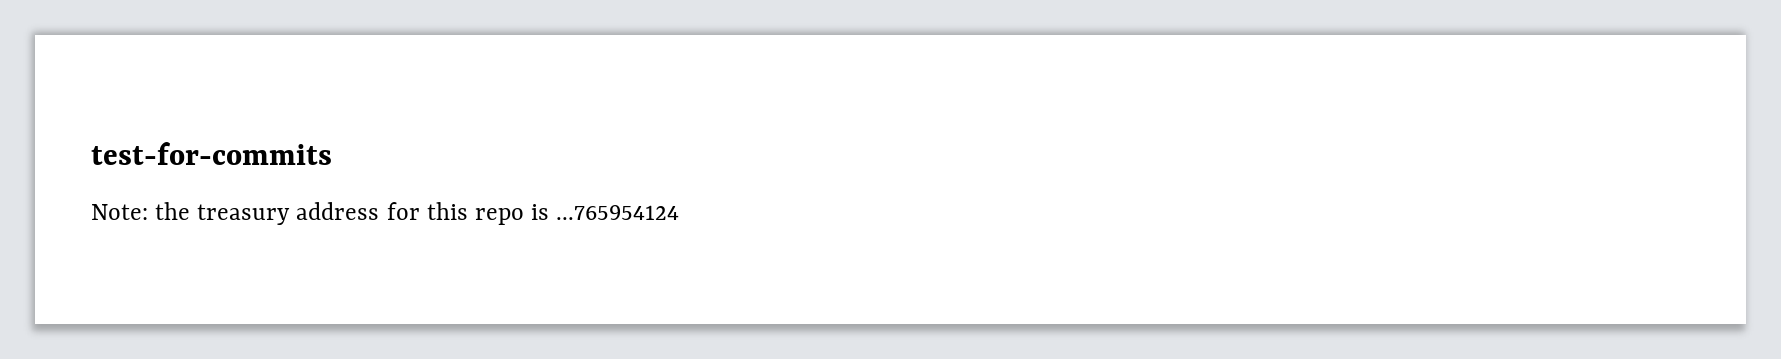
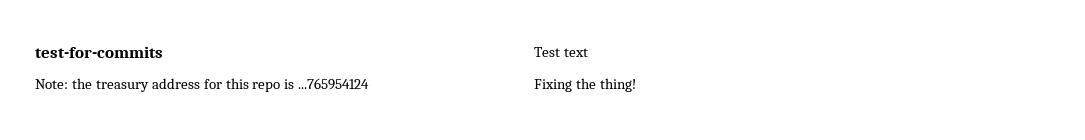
(680, 212) none -> [534,47,588,57] [534,78,636,92] // Test text // Fixing the thing!

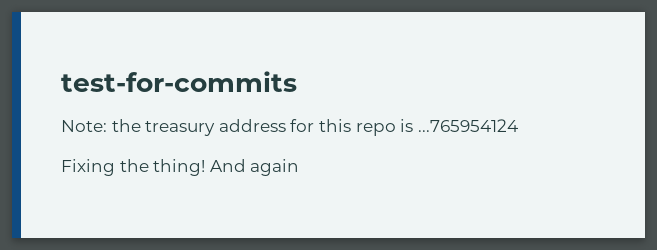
[534,47,588,57] // Test text -> (518, 125) none
(636, 85) none -> [209,159,300,176] And again

